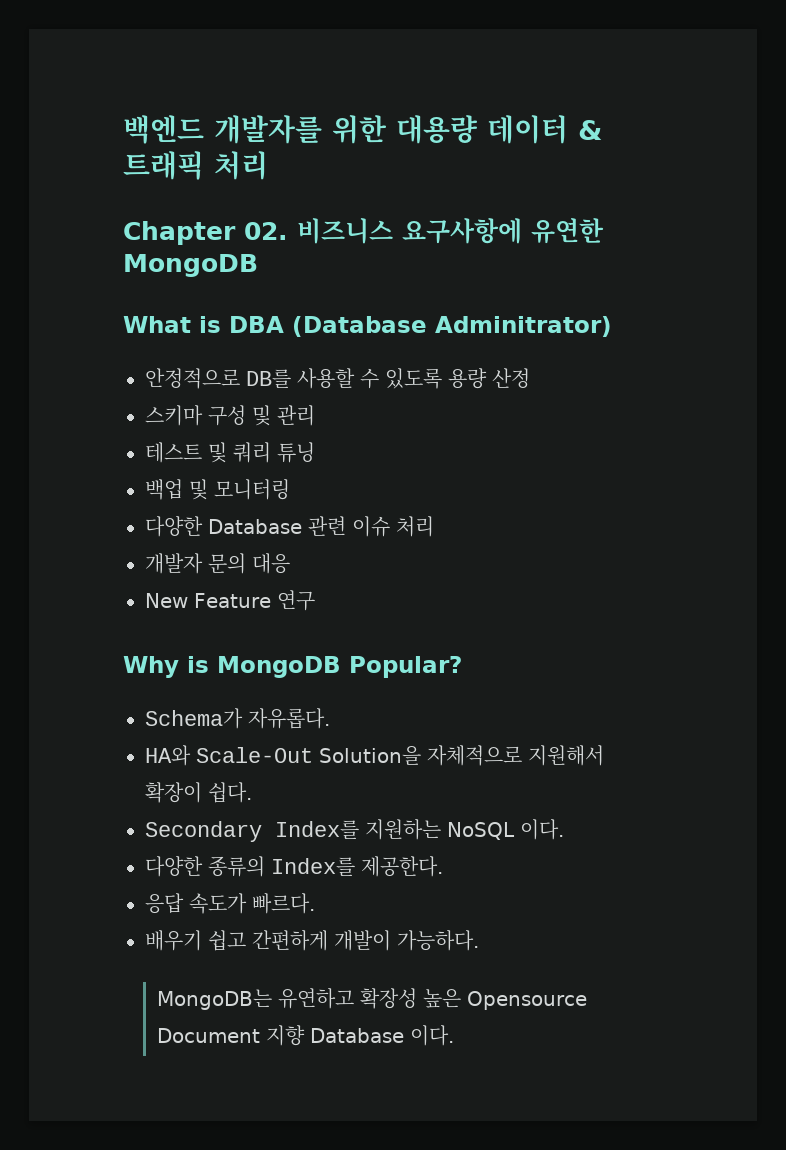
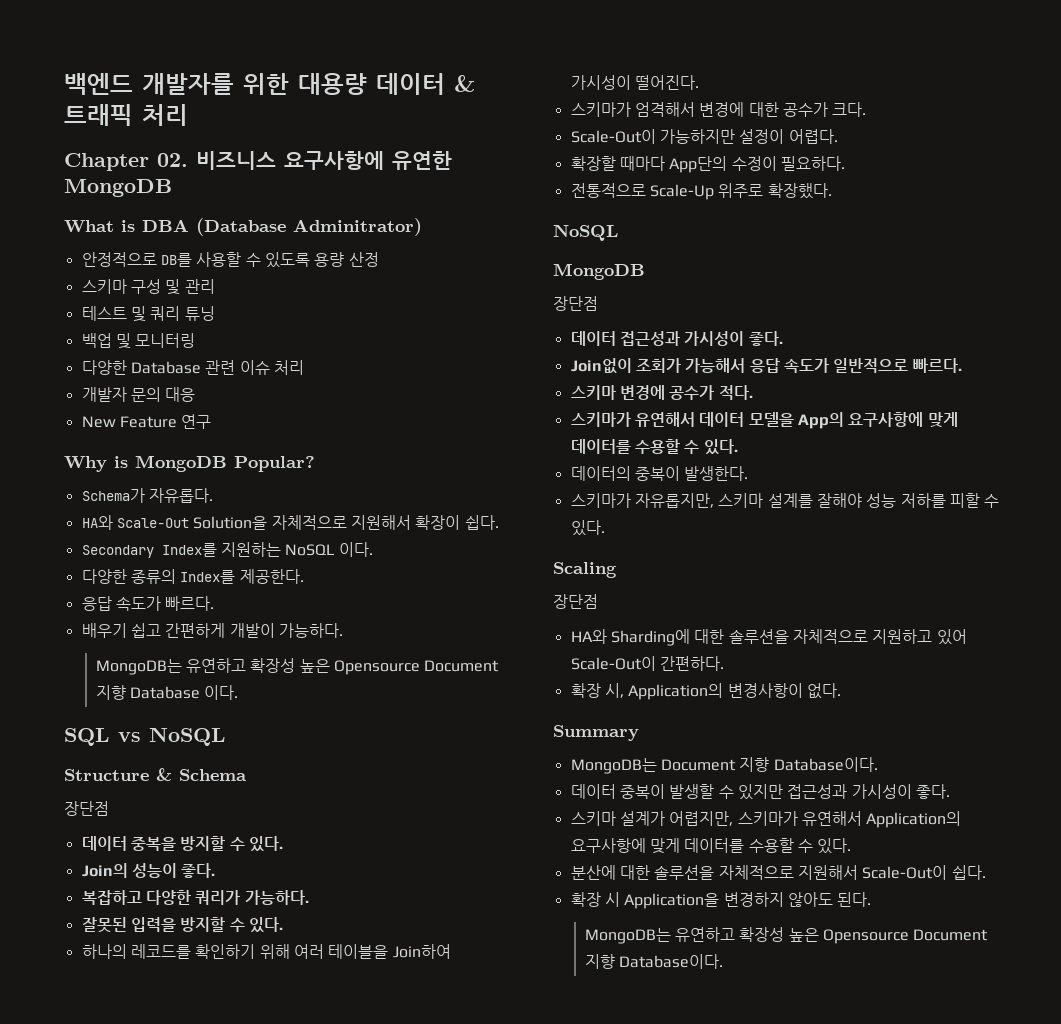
(455, 1035) none -> [64,727,226,746] [64,768,247,781] [64,801,109,816] [81,836,283,852] [81,863,216,878] [81,890,309,905] [81,917,283,933] [81,944,451,959] [570,75,699,90] [570,102,867,117] [570,129,838,144] [570,156,845,173] [570,183,832,200] [553,224,618,241] [553,263,645,280] [553,296,598,311] [570,331,783,346] [570,358,962,374] [570,385,753,400] [570,412,958,429] [570,439,738,455] [570,466,749,481] [570,493,1000,508] [570,520,605,536] [553,562,617,578] [553,594,598,609] [570,629,967,646] [570,656,724,671] [570,683,841,700] [553,725,639,741] [570,757,878,774] [570,784,950,800] [570,811,962,828] [570,838,852,854] [570,865,986,880] [570,892,872,909] [584,927,989,944] [584,954,724,969] // SQL vs NoSQL // Structure & Schema // 장단점 // 데이터 중복을 방지할 수 있다. // Join의 성능이 좋다. // 복잡하고 다양한 쿼리가 가능하다. // 잘못된 입력을 방지할 수 있다. // 하나의 레코드를 확인하기 위해 여러 테이블을 Join하여 가시성이 떨어진다. // 스키마가 엄격해서 변경에 대한 공수가 크다. // Scale-Out이 가능하지만 설정이 어렵다. // 확장할 때마다 App단의 수정이 필요하다. // 전통적으로 Scale-Up 위주로 확장했다. // NoSQL // MongoDB // 장단점 // 데이터 접근성과 가시성이 좋다. // Join없이 조회가 가능해서 응답 속도가 일반적으로 빠르다. // 스키마 변경에 공수가 적다. // 스키마가 유연해서 데이터 모델을 App의 요구사항에 맞게 데이터를 수용할 수 있다. // 데이터의 중복이 발생한다. // 스키마가 자유롭지만, 스키마 설계를 잘해야 성능 저하를 피할 수 있다. // Scaling // 장단점 // HA와 Sharding에 대한 솔루션을 자체적으로 지원하고 있어 Scale-Out이 간편하다. // 확장 시, Application의 변경사항이 없다. // Summary // MongoDB는 Document 지향 Database이다. // 데이터 중복이 발생할 수 있지만 접근성과 가시성이 좋다. // 스키마 설계가 어렵지만, 스키마가 유연해서 Application의 요구사항에 맞게 데이터를 수용할 수 있다. // 분산에 대한 솔루션을 자체적으로 지원해서 Scale-Out이 쉽다. // 확장 시 Application을 변경하지 않아도 된다. // MongoDB는 유연하고 확장성 높은 Opensource Document 지향 Database이다.

